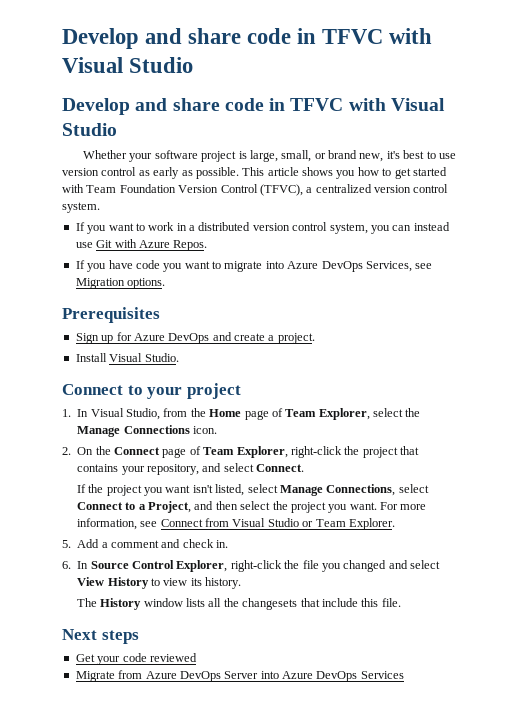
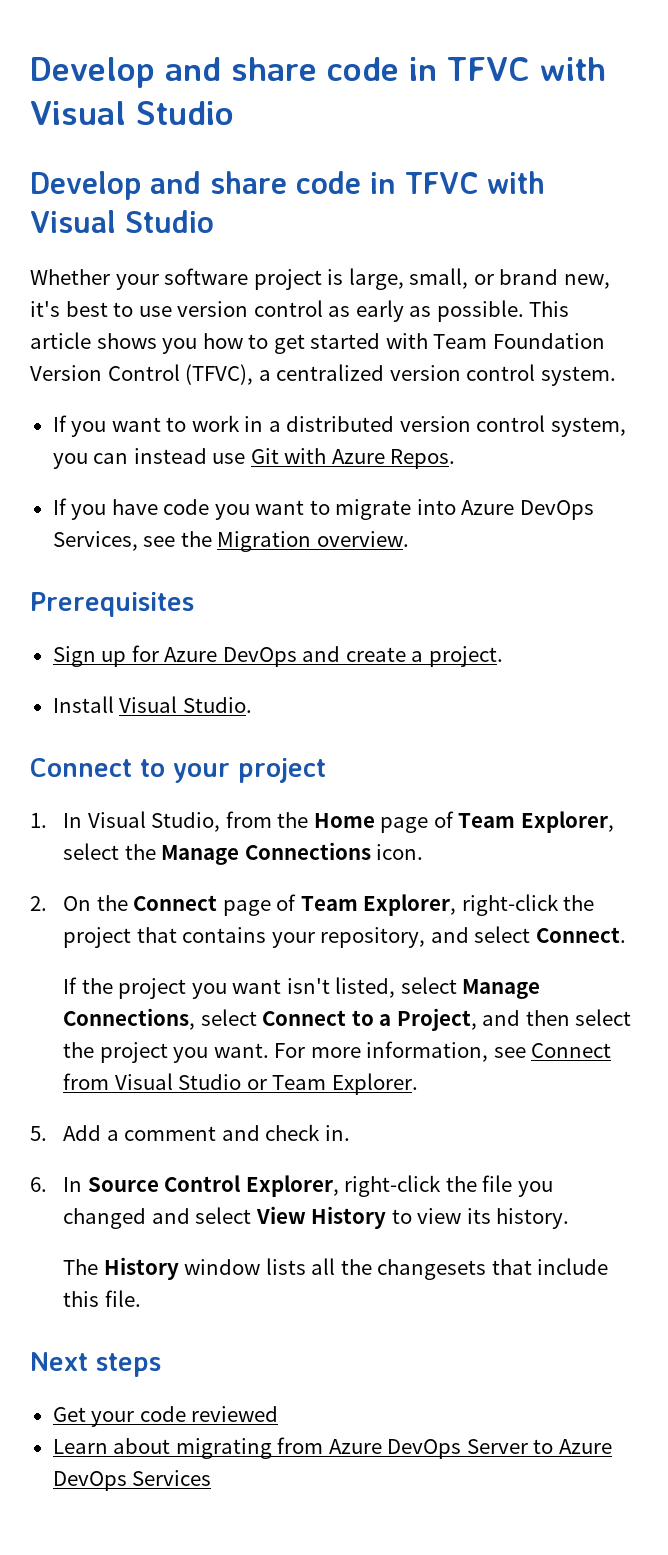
[75,278,166,289] Migration options. -> [180,531,409,552] the Migration overview.
[75,671,115,682] Migrate -> [52,1438,272,1459] Learn about migrating
[260,671,279,679] into -> [533,1439,554,1454] to

